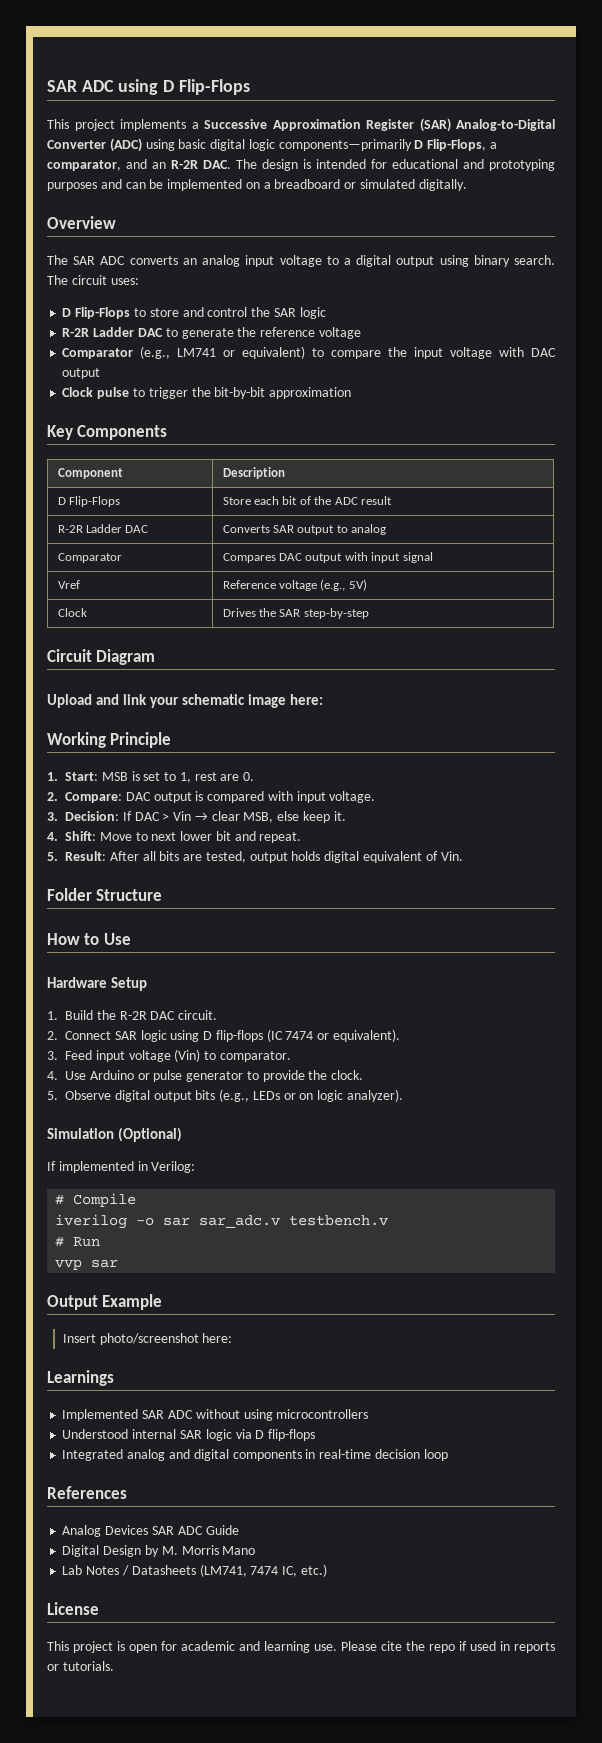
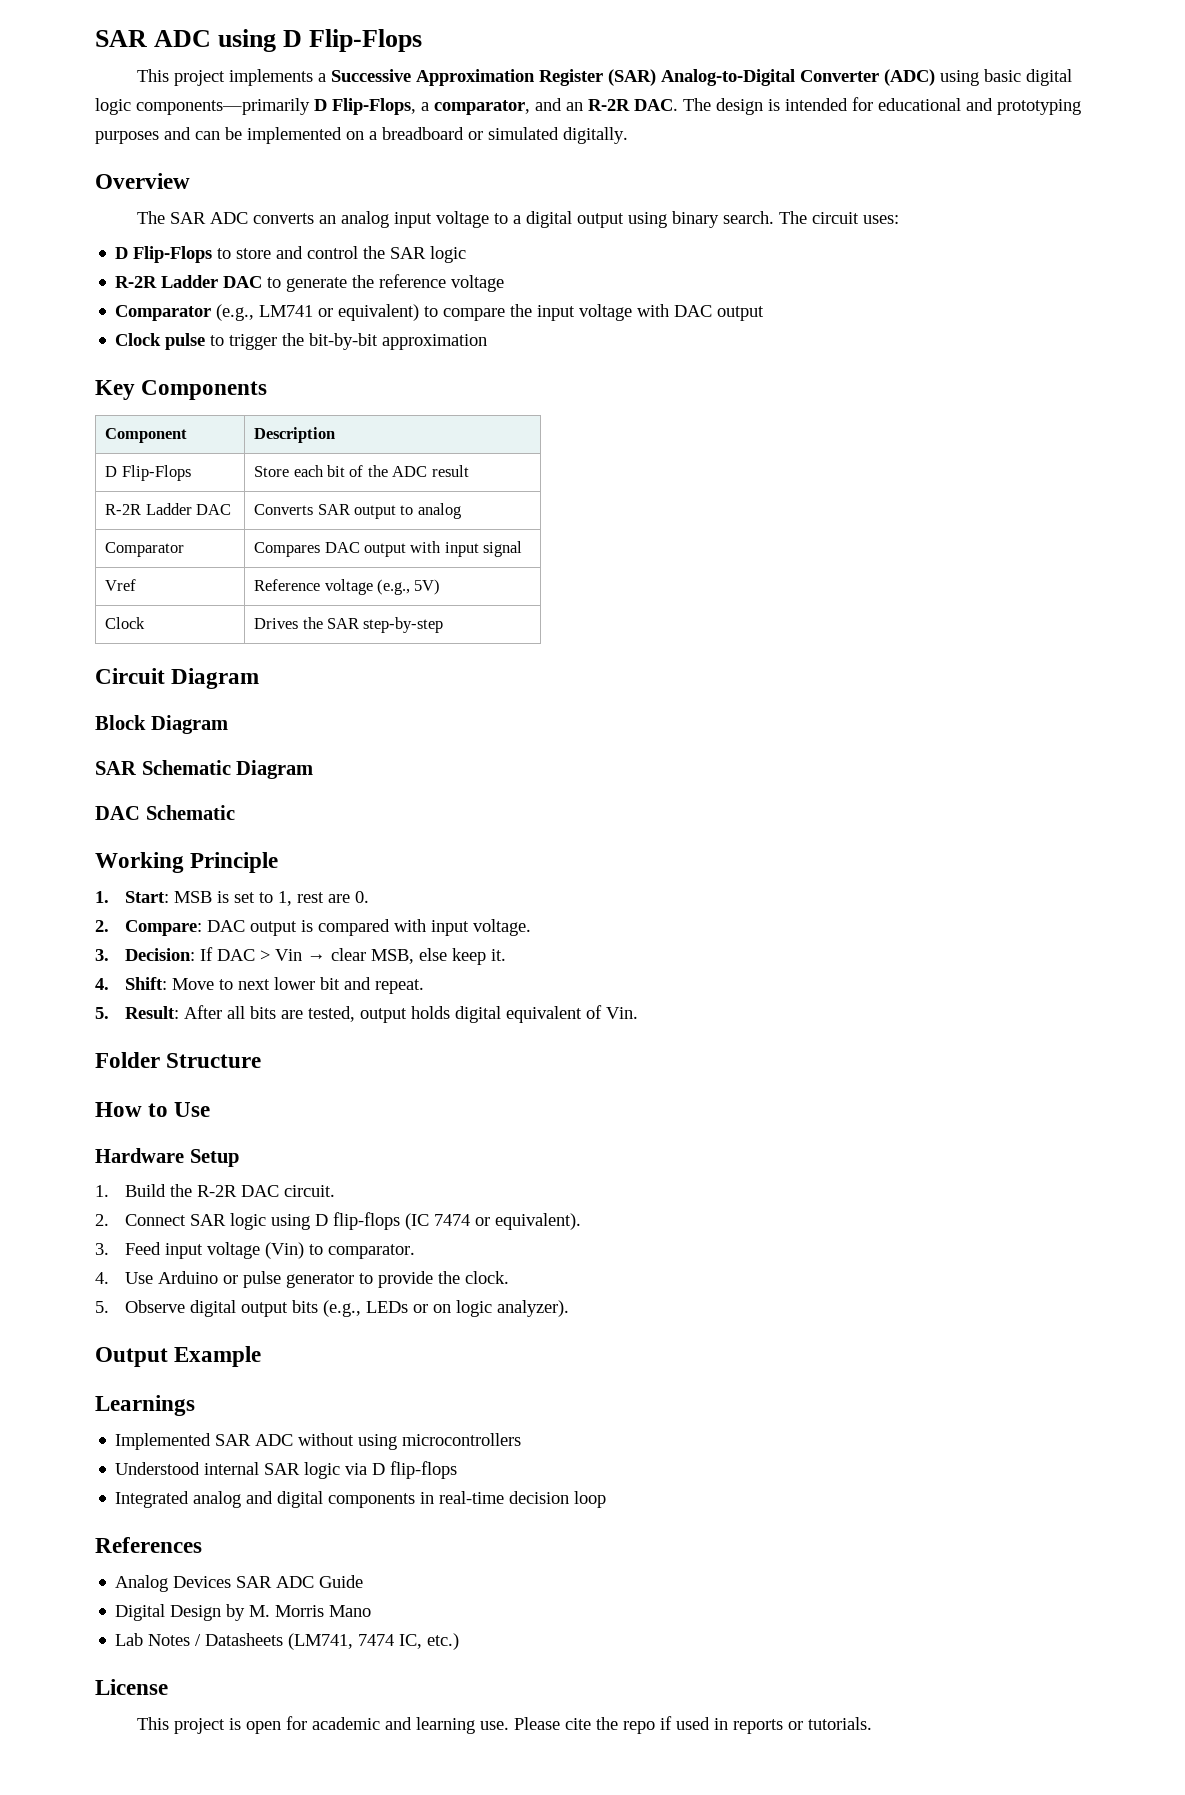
[47,694,324,708] Upload and link your schematic image here: -> [95,715,228,734] [95,760,314,779] [95,805,235,820] Block Diagram // SAR Schematic Diagram // DAC Schematic
[47,1127,183,1142] [47,1161,196,1173] [55,1193,137,1207] [55,1214,389,1229] [55,1236,101,1247] [55,1259,119,1270] // Simulation (Optional) // If implemented in Verilog: // # Compile // iverilog -o sar sar_adc.v testbench.v // # Run // vvp sar -> (569, 1308) none
[62,1333,233,1345] // Insert photo/screenshot here: -> (262, 1356) none

